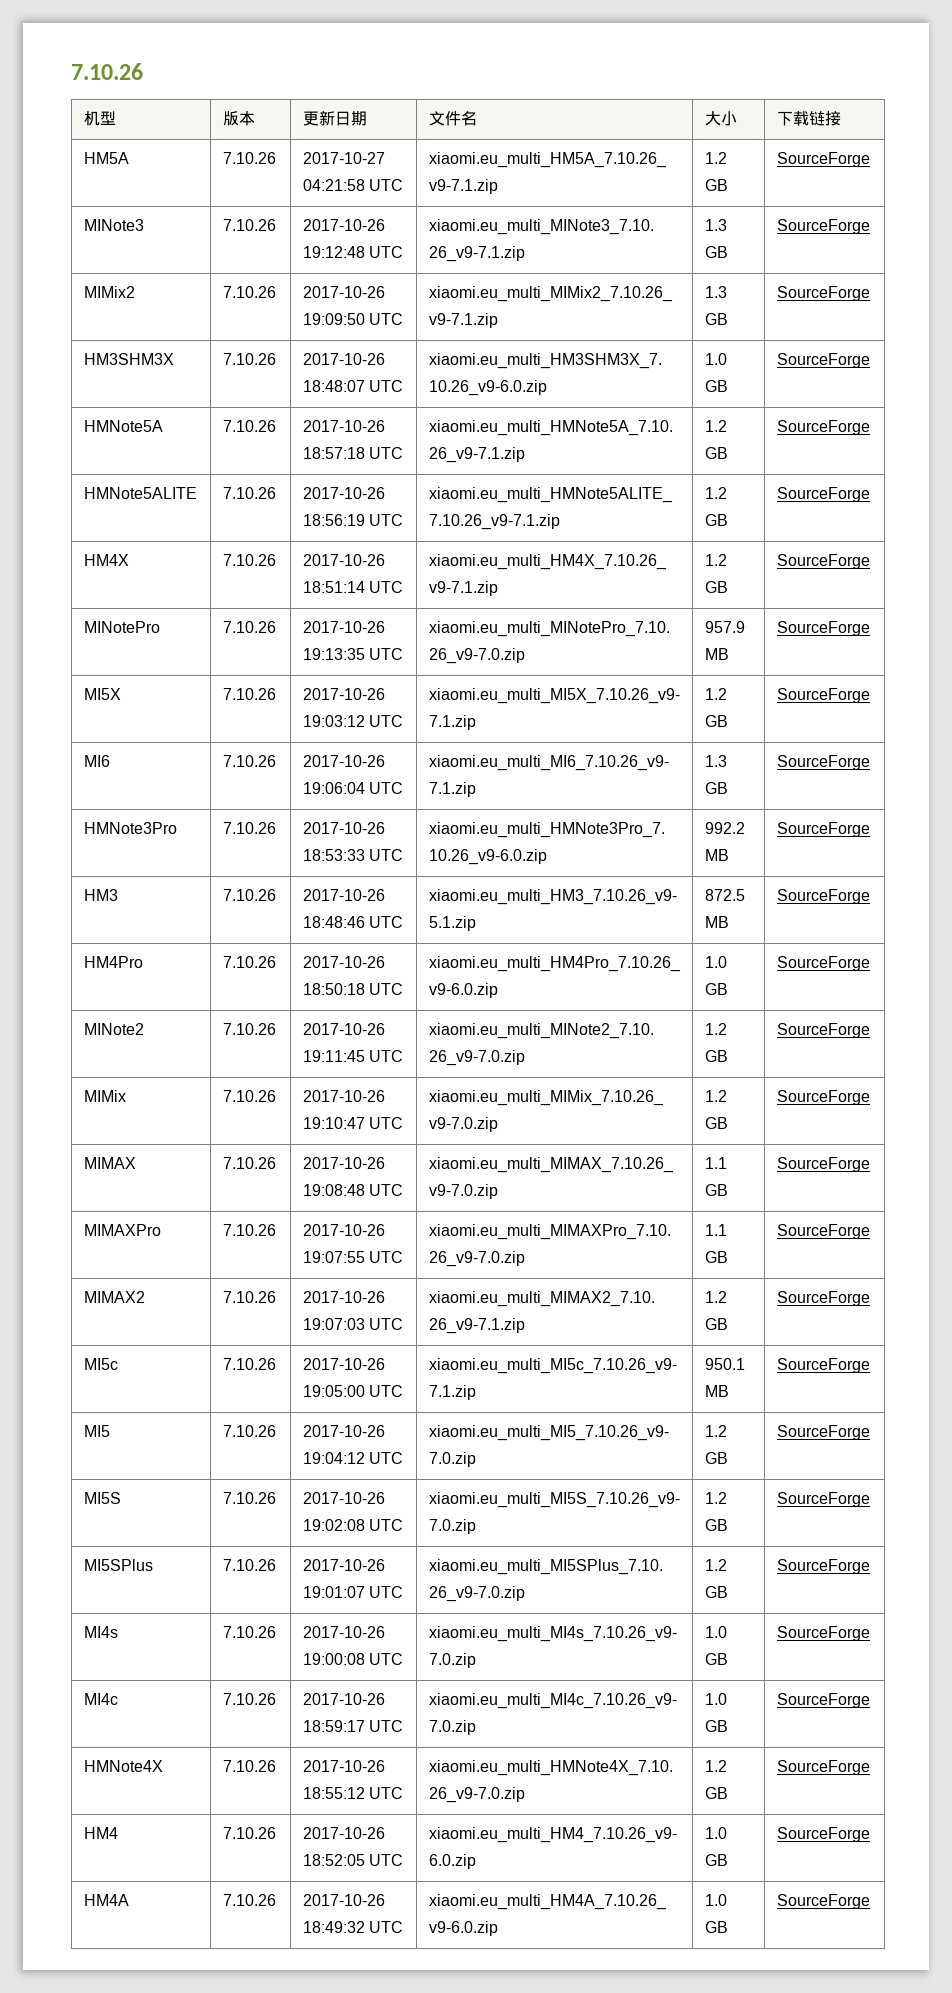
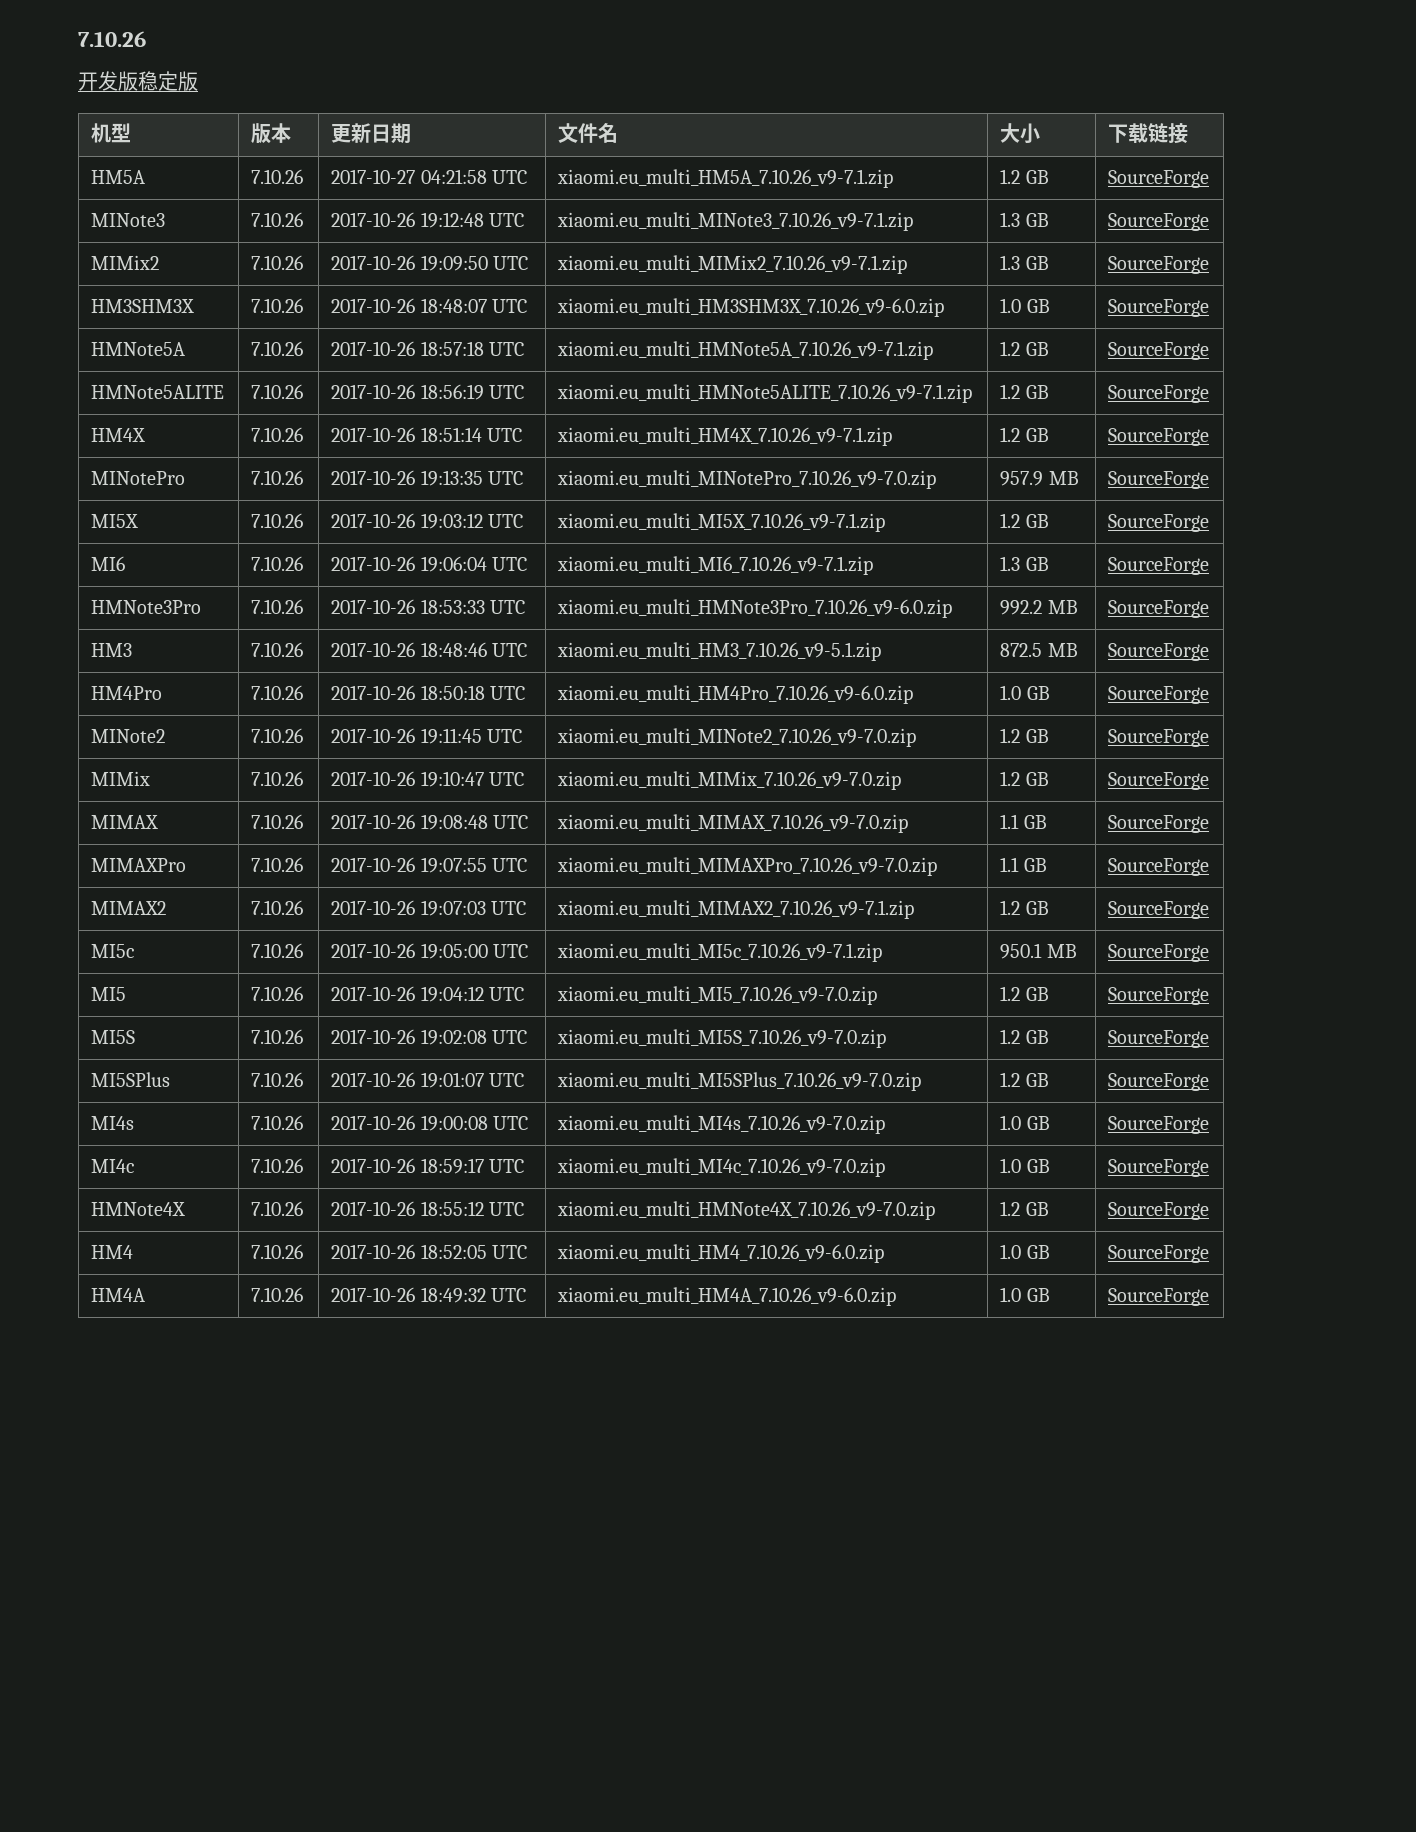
[71,63,143,80] 7.10.26 -> [78,31,146,47] [78,71,198,91] 7.10.26 // 开发版稳定版

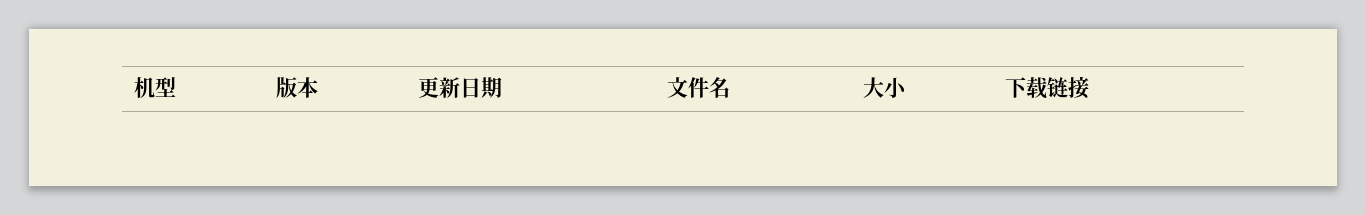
[78,31,146,47] [78,71,198,91] 7.10.26 // 开发版稳定版 // -> (134, 87) none
[91,170,146,184] [251,169,304,184] [331,169,528,184] [557,169,894,188] [1000,169,1049,184] [1108,170,1210,188] [91,213,166,227] [251,212,304,227] [331,212,525,228] [557,212,914,231] [1000,212,1049,227] [1108,213,1210,231] [91,255,160,270] [251,255,304,270] [331,255,529,271] [557,255,908,274] [1000,255,1049,270] [1108,256,1210,274] [91,299,195,313] [251,298,304,313] [331,298,528,313] [557,298,945,317] [1000,298,1050,313] [1108,299,1210,317] [91,342,186,356] [251,341,304,356] [331,341,525,356] [557,341,934,360] [1000,341,1049,356] [1108,342,1210,360] [91,385,225,399] [251,384,304,399] [331,384,525,400] [557,384,973,403] [1000,384,1049,399] [1108,385,1210,403] [91,428,146,442] [251,427,304,442] [331,427,523,442] [557,427,893,446] [1000,427,1049,442] [1108,428,1210,446] [91,471,186,485] [251,470,304,485] [331,470,524,486] [557,470,937,489] [1000,471,1079,486] [1108,471,1210,489] [91,514,139,528] [251,513,304,528] [331,513,524,529] [557,513,886,532] [1000,513,1049,528] [1108,514,1210,532] [91,556,126,571] [251,556,304,571] [331,556,528,572] [557,556,874,575] [1000,556,1049,571] [1108,557,1210,575] [91,600,202,614] [251,599,304,614] [331,599,526,614] [557,599,953,618] [1000,600,1078,615] [1108,600,1210,618] [91,643,133,657] [251,642,304,657] [331,642,528,657] [557,642,882,661] [1000,643,1078,657] [1108,643,1210,661] [91,686,163,700] [251,685,304,700] [331,685,526,700] [557,685,914,704] [1000,685,1050,700] [1108,686,1210,704] [91,729,166,743] [251,728,304,743] [331,728,523,744] [557,728,917,747] [1000,728,1049,743] [1108,729,1210,747] [91,771,151,786] [251,771,304,786] [331,771,525,787] [557,771,902,790] [1000,771,1049,786] [1108,772,1210,790] [91,815,159,829] [251,814,304,829] [331,814,529,830] [557,814,909,833] [1000,814,1047,829] [1108,815,1210,833] [91,858,187,872] [251,857,304,872] [331,857,528,873] [557,857,938,876] [1000,857,1047,872] [1108,858,1210,876] [91,901,167,915] [251,900,304,915] [331,900,527,916] [557,900,915,919] [1000,900,1049,915] [1108,901,1210,919] [91,944,135,958] [251,943,304,958] [331,943,529,959] [557,943,883,962] [1000,943,1077,959] [1108,944,1210,962] [91,987,127,1001] [251,986,304,1001] [331,986,525,1002] [557,986,878,1005] [1000,986,1049,1001] [1108,987,1210,1005] [91,1030,136,1044] [251,1029,304,1044] [331,1029,528,1045] [557,1029,887,1048] [1000,1029,1049,1044] [1108,1030,1210,1048] [91,1072,171,1087] [251,1072,304,1087] [331,1072,525,1088] [557,1072,922,1091] [1000,1072,1049,1087] [1108,1073,1210,1091] [91,1116,135,1130] [251,1115,304,1130] [331,1115,529,1131] [557,1115,886,1134] [1000,1115,1050,1130] [1108,1116,1210,1134] [91,1159,135,1173] [251,1158,304,1173] [331,1158,525,1174] [557,1158,886,1177] [1000,1158,1050,1173] [1108,1159,1210,1177] [91,1202,186,1216] [251,1201,304,1216] [331,1201,525,1216] [557,1201,936,1220] [1000,1201,1049,1216] [1108,1202,1210,1220] [91,1245,134,1259] [251,1244,304,1259] [331,1244,528,1259] [557,1244,885,1263] [1000,1244,1050,1259] [1108,1245,1210,1263] [91,1288,146,1302] [251,1287,304,1302] [331,1287,527,1303] [557,1287,897,1306] [1000,1287,1050,1302] [1108,1288,1210,1306] // HM5A | 7.10.26 | 2017-10-27 04:21:58 UTC | xiaomi.eu_multi_HM5A_7.10.26_v9-7.1.zip | 1.2 GB | SourceForge // MINote3 | 7.10.26 | 2017-10-26 19:12:48 UTC | xiaomi.eu_multi_MINote3_7.10.26_v9-7.1.zip | 1.3 GB | SourceForge // MIMix2 | 7.10.26 | 2017-10-26 19:09:50 UTC | xiaomi.eu_multi_MIMix2_7.10.26_v9-7.1.zip | 1.3 GB | SourceForge // HM3SHM3X | 7.10.26 | 2017-10-26 18:48:07 UTC | xiaomi.eu_multi_HM3SHM3X_7.10.26_v9-6.0.zip | 1.0 GB | SourceForge // HMNote5A | 7.10.26 | 2017-10-26 18:57:18 UTC | xiaomi.eu_multi_HMNote5A_7.10.26_v9-7.1.zip | 1.2 GB | SourceForge // HMNote5ALITE | 7.10.26 | 2017-10-26 18:56:19 UTC | xiaomi.eu_multi_HMNote5ALITE_7.10.26_v9-7.1.zip | 1.2 GB | SourceForge // HM4X | 7.10.26 | 2017-10-26 18:51:14 UTC | xiaomi.eu_multi_HM4X_7.10.26_v9-7.1.zip | 1.2 GB | SourceForge // MINotePro | 7.10.26 | 2017-10-26 19:13:35 UTC | xiaomi.eu_multi_MINotePro_7.10.26_v9-7.0.zip | 957.9 MB | SourceForge // MI5X | 7.10.26 | 2017-10-26 19:03:12 UTC | xiaomi.eu_multi_MI5X_7.10.26_v9-7.1.zip | 1.2 GB | SourceForge // MI6 | 7.10.26 | 2017-10-26 19:06:04 UTC | xiaomi.eu_multi_MI6_7.10.26_v9-7.1.zip | 1.3 GB | SourceForge // HMNote3Pro | 7.10.26 | 2017-10-26 18:53:33 UTC | xiaomi.eu_multi_HMNote3Pro_7.10.26_v9-6.0.zip | 992.2 MB | SourceForge // HM3 | 7.10.26 | 2017-10-26 18:48:46 UTC | xiaomi.eu_multi_HM3_7.10.26_v9-5.1.zip | 872.5 MB | SourceForge // HM4Pro | 7.10.26 | 2017-10-26 18:50:18 UTC | xiaomi.eu_multi_HM4Pro_7.10.26_v9-6.0.zip | 1.0 GB | SourceForge // MINote2 | 7.10.26 | 2017-10-26 19:11:45 UTC | xiaomi.eu_multi_MINote2_7.10.26_v9-7.0.zip | 1.2 GB | SourceForge // MIMix | 7.10.26 | 2017-10-26 19:10:47 UTC | xiaomi.eu_multi_MIMix_7.10.26_v9-7.0.zip | 1.2 GB | SourceForge // MIMAX | 7.10.26 | 2017-10-26 19:08:48 UTC | xiaomi.eu_multi_MIMAX_7.10.26_v9-7.0.zip | 1.1 GB | SourceForge // MIMAXPro | 7.10.26 | 2017-10-26 19:07:55 UTC | xiaomi.eu_multi_MIMAXPro_7.10.26_v9-7.0.zip | 1.1 GB | SourceForge // MIMAX2 | 7.10.26 | 2017-10-26 19:07:03 UTC | xiaomi.eu_multi_MIMAX2_7.10.26_v9-7.1.zip | 1.2 GB | SourceForge // MI5c | 7.10.26 | 2017-10-26 19:05:00 UTC | xiaomi.eu_multi_MI5c_7.10.26_v9-7.1.zip | 950.1 MB | SourceForge // MI5 | 7.10.26 | 2017-10-26 19:04:12 UTC | xiaomi.eu_multi_MI5_7.10.26_v9-7.0.zip | 1.2 GB | SourceForge // MI5S | 7.10.26 | 2017-10-26 19:02:08 UTC | xiaomi.eu_multi_MI5S_7.10.26_v9-7.0.zip | 1.2 GB | SourceForge // MI5SPlus | 7.10.26 | 2017-10-26 19:01:07 UTC | xiaomi.eu_multi_MI5SPlus_7.10.26_v9-7.0.zip | 1.2 GB | SourceForge // MI4s | 7.10.26 | 2017-10-26 19:00:08 UTC | xiaomi.eu_multi_MI4s_7.10.26_v9-7.0.zip | 1.0 GB | SourceForge // MI4c | 7.10.26 | 2017-10-26 18:59:17 UTC | xiaomi.eu_multi_MI4c_7.10.26_v9-7.0.zip | 1.0 GB | SourceForge // HMNote4X | 7.10.26 | 2017-10-26 18:55:12 UTC | xiaomi.eu_multi_HMNote4X_7.10.26_v9-7.0.zip | 1.2 GB | SourceForge // HM4 | 7.10.26 | 2017-10-26 18:52:05 UTC | xiaomi.eu_multi_HM4_7.10.26_v9-6.0.zip | 1.0 GB | SourceForge // HM4A | 7.10.26 | 2017-10-26 18:49:32 UTC | xiaomi.eu_multi_HM4A_7.10.26_v9-6.0.zip | 1.0 GB | SourceForge -> (1090, 87) none

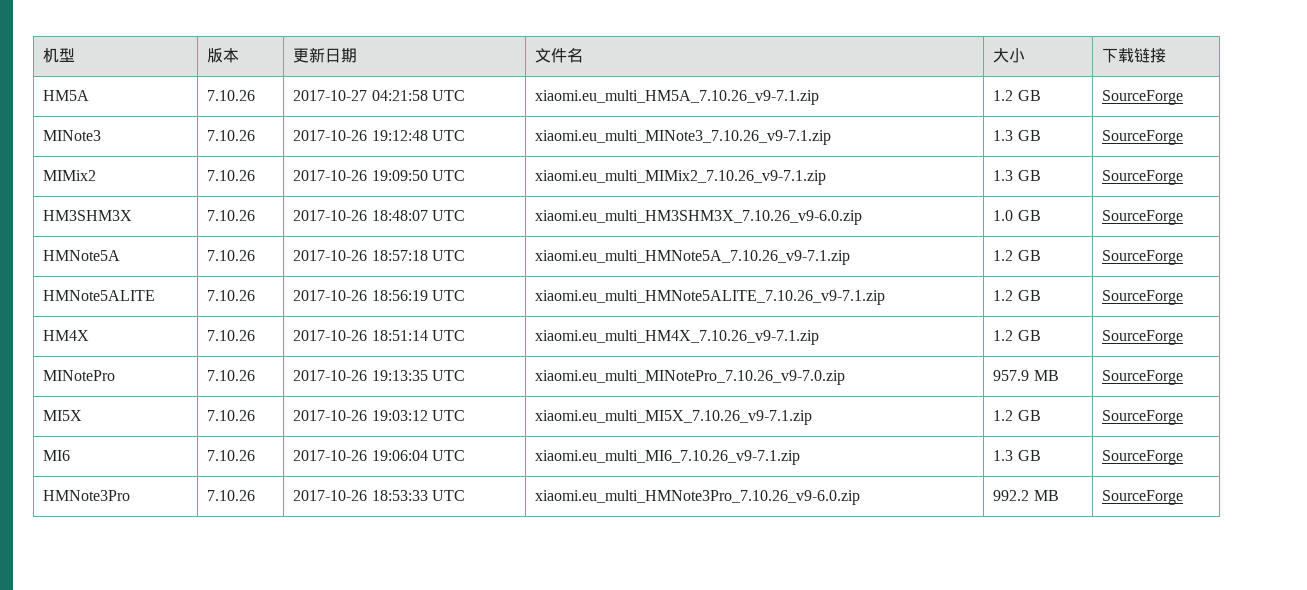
(1090, 87) none -> [43,90,90,101] [207,90,256,101] [293,90,465,101] [535,90,820,105] [993,90,1041,101] [1102,90,1184,105] [43,130,102,141] [207,130,256,141] [293,130,465,141] [535,130,832,145] [993,130,1041,141] [1102,130,1184,145] [43,170,97,181] [207,170,256,181] [293,170,465,181] [535,170,827,185] [993,170,1041,181] [1102,170,1184,185] [43,210,133,221] [207,210,256,221] [293,210,465,221] [535,210,863,225] [993,210,1041,221] [1102,210,1184,225] [43,250,121,261] [207,250,256,261] [293,250,465,261] [535,250,851,265] [993,250,1041,261] [1102,250,1184,265] [43,290,156,301] [207,290,256,301] [293,290,465,301] [535,290,886,305] [993,290,1041,301] [1102,290,1184,305] [43,330,90,341] [207,330,256,341] [293,330,465,341] [535,330,820,345] [993,330,1041,341] [1102,330,1184,345] [43,370,116,381] [207,370,256,381] [293,370,465,381] [535,370,846,385] [993,370,1059,381] [1102,370,1184,385] [43,410,83,421] [207,410,256,421] [293,410,465,421] [535,410,813,425] [993,410,1041,421] [1102,410,1184,425] [43,450,71,461] [207,450,256,461] [293,450,465,461] [535,450,801,465] [993,450,1041,461] [1102,450,1184,465] [43,490,131,501] [207,490,256,501] [293,490,465,501] [535,490,861,505] [993,490,1059,501] [1102,490,1184,505] // HM5A | 7.10.26 | 2017-10-27 04:21:58 UTC | xiaomi.eu_multi_HM5A_7.10.26_v9-7.1.zip | 1.2 GB | SourceForge // MINote3 | 7.10.26 | 2017-10-26 19:12:48 UTC | xiaomi.eu_multi_MINote3_7.10.26_v9-7.1.zip | 1.3 GB | SourceForge // MIMix2 | 7.10.26 | 2017-10-26 19:09:50 UTC | xiaomi.eu_multi_MIMix2_7.10.26_v9-7.1.zip | 1.3 GB | SourceForge // HM3SHM3X | 7.10.26 | 2017-10-26 18:48:07 UTC | xiaomi.eu_multi_HM3SHM3X_7.10.26_v9-6.0.zip | 1.0 GB | SourceForge // HMNote5A | 7.10.26 | 2017-10-26 18:57:18 UTC | xiaomi.eu_multi_HMNote5A_7.10.26_v9-7.1.zip | 1.2 GB | SourceForge // HMNote5ALITE | 7.10.26 | 2017-10-26 18:56:19 UTC | xiaomi.eu_multi_HMNote5ALITE_7.10.26_v9-7.1.zip | 1.2 GB | SourceForge // HM4X | 7.10.26 | 2017-10-26 18:51:14 UTC | xiaomi.eu_multi_HM4X_7.10.26_v9-7.1.zip | 1.2 GB | SourceForge // MINotePro | 7.10.26 | 2017-10-26 19:13:35 UTC | xiaomi.eu_multi_MINotePro_7.10.26_v9-7.0.zip | 957.9 MB | SourceForge // MI5X | 7.10.26 | 2017-10-26 19:03:12 UTC | xiaomi.eu_multi_MI5X_7.10.26_v9-7.1.zip | 1.2 GB | SourceForge // MI6 | 7.10.26 | 2017-10-26 19:06:04 UTC | xiaomi.eu_multi_MI6_7.10.26_v9-7.1.zip | 1.3 GB | SourceForge // HMNote3Pro | 7.10.26 | 2017-10-26 18:53:33 UTC | xiaomi.eu_multi_HMNote3Pro_7.10.26_v9-6.0.zip | 992.2 MB | SourceForge

